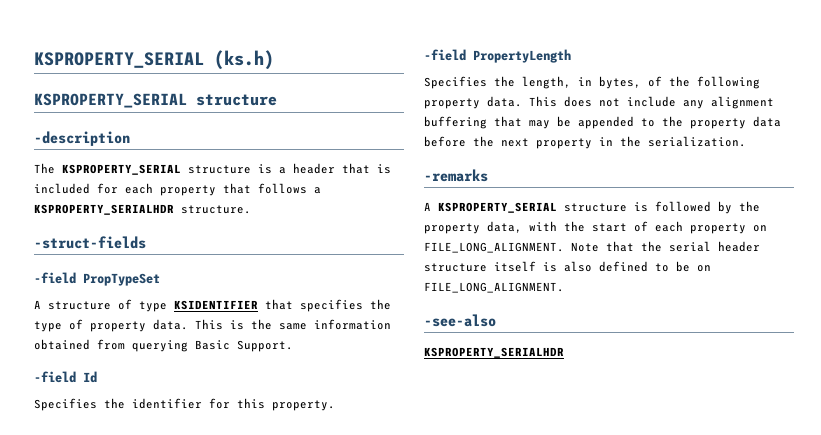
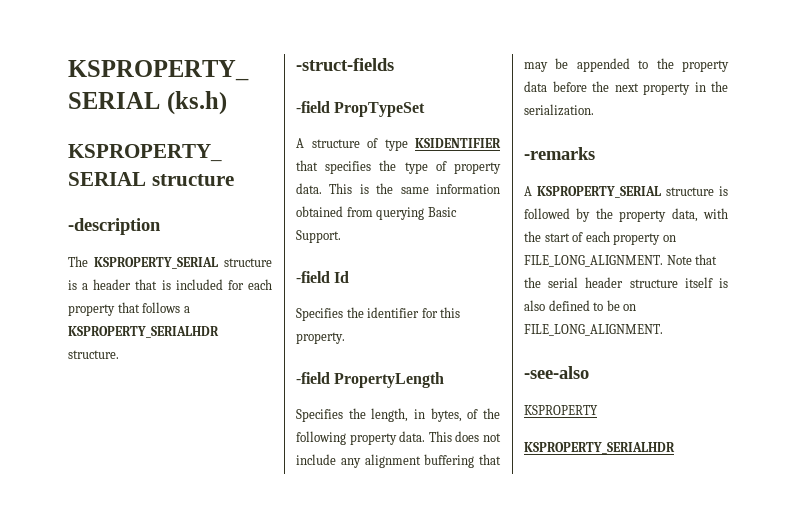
(496, 320) none -> [524,405,598,415] // KSPROPERTY

